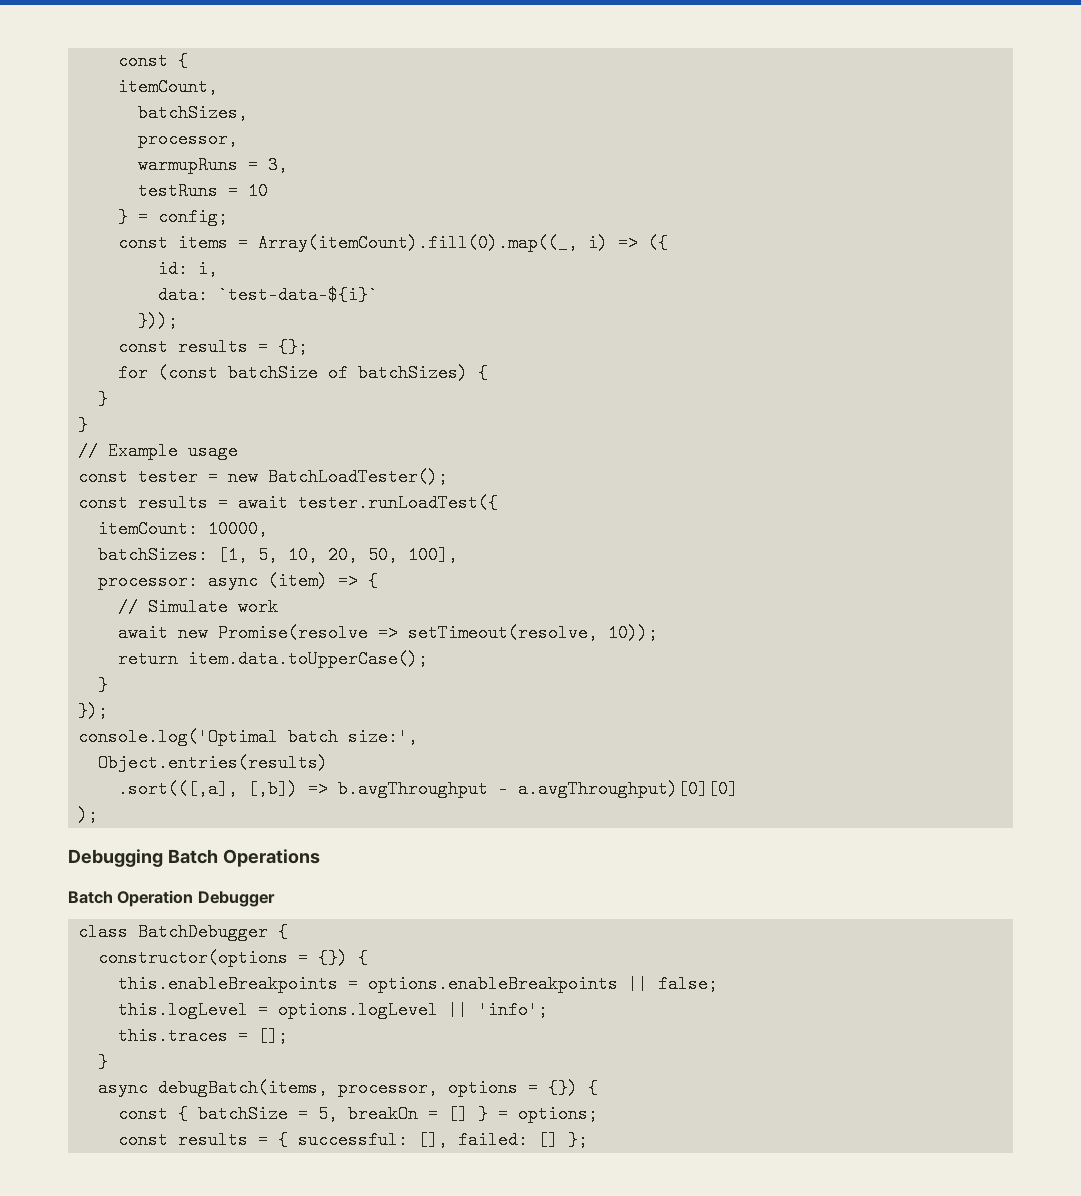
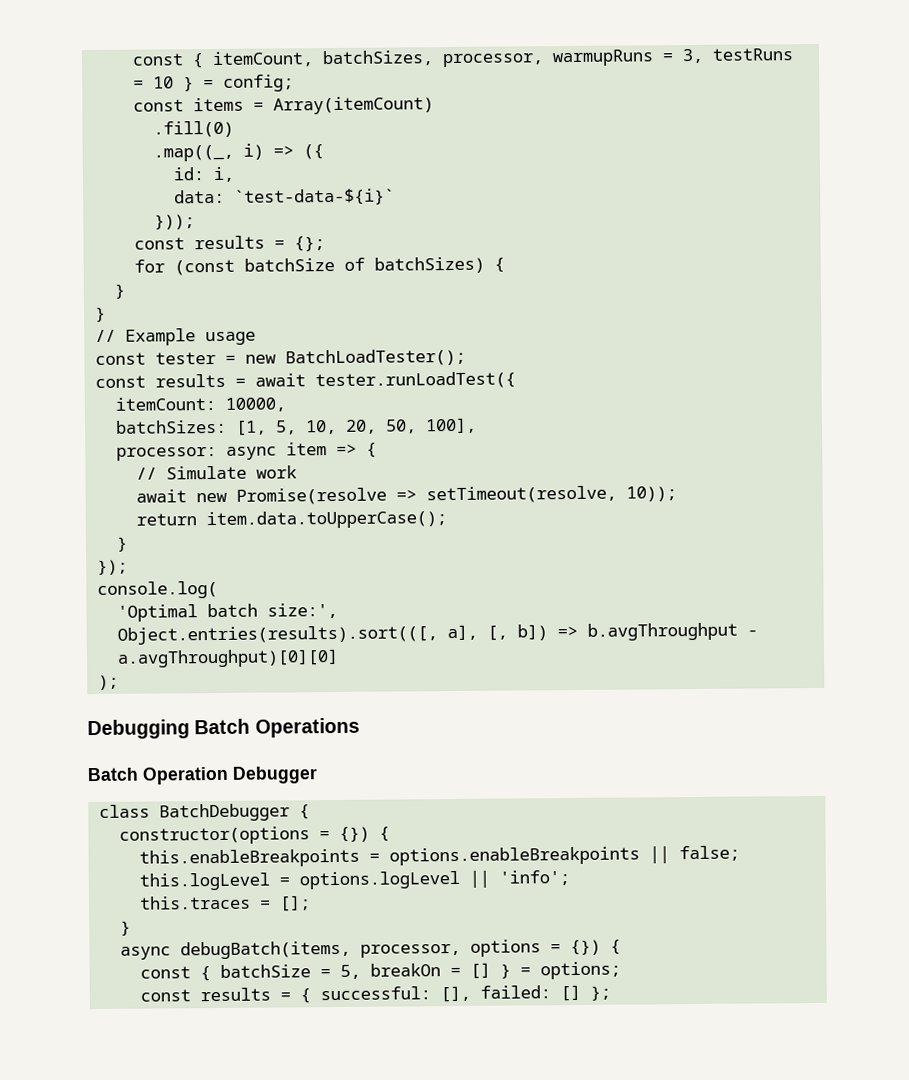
[117,52,188,70] const { // -> [131,53,204,69] const {
(218, 87) // -> (314, 59) none
[137,130,238,148] // processor, // -> [441,53,544,68] processor,
(288, 165) // -> (704, 56) none
(268, 191) // -> (174, 82) none
[257,234,578,252] Array(itemCount).fill(0).map((_, -> [272,96,434,115] [152,120,234,138] [152,144,234,162] Array(itemCount) // .fill(0) // .map((_,
[267,572,328,590] (item) -> [285,442,327,456] item
[77,728,278,746] console.log('Optimal -> [96,580,218,600] [116,604,198,622] console.log( // 'Optimal
[97,754,328,772] [117,780,298,798] Object.entries(results) // .sort(([,a], [,b]) -> [116,624,548,645] Object.entries(results).sort(([, a], [, b])

